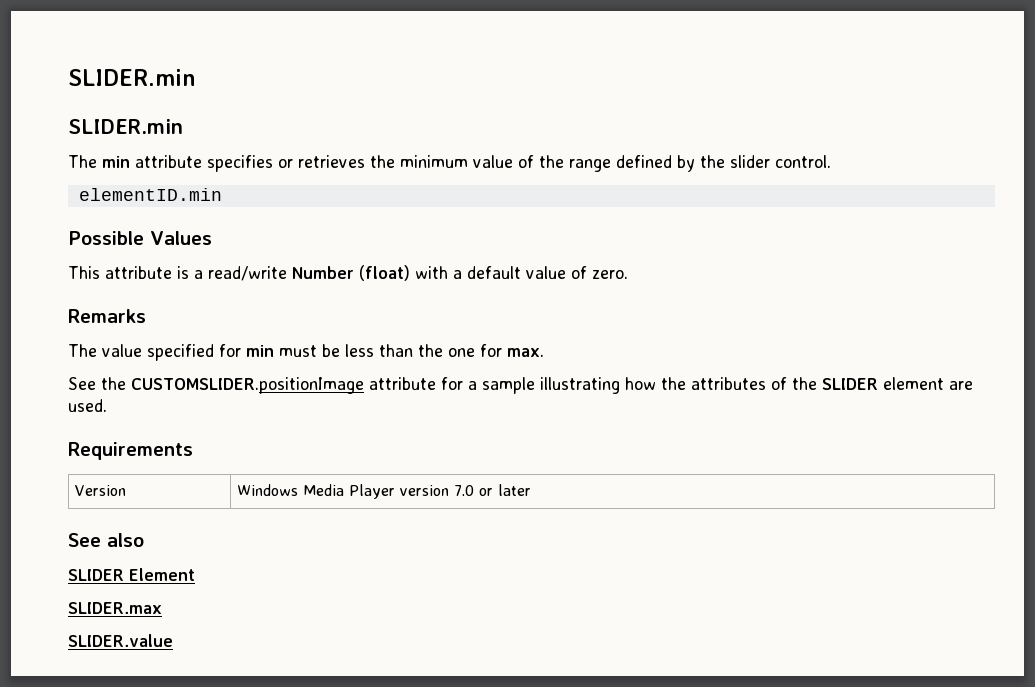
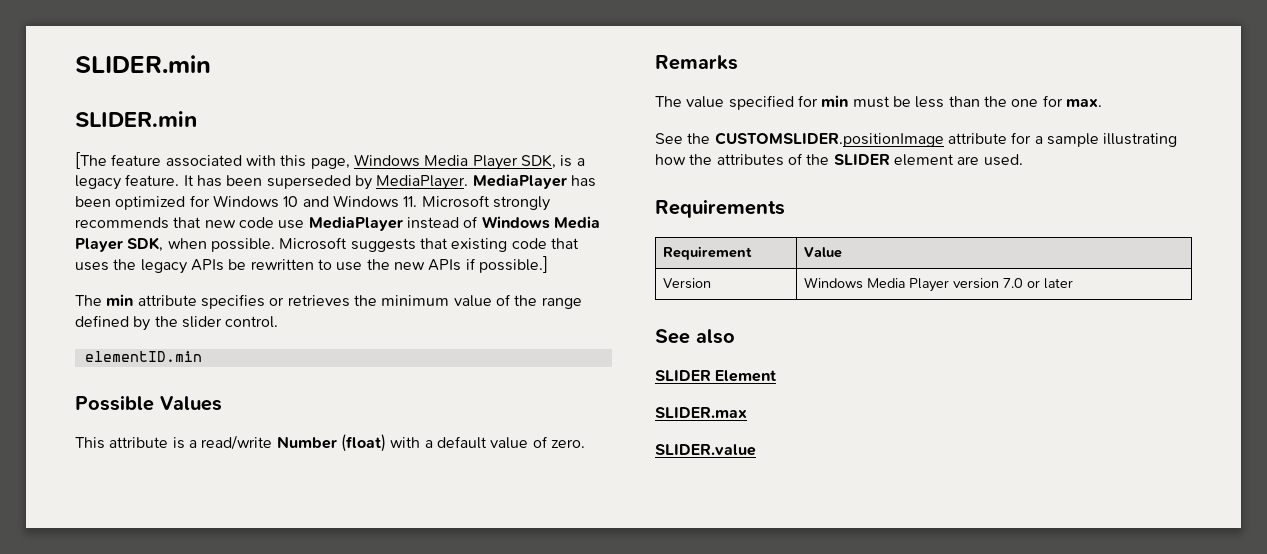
(183, 126) none -> [75,152,585,170] [75,174,596,190] [75,195,550,211] [75,216,600,231] [75,237,579,252] [75,256,548,274] // [The feature associated with this page, Windows Media Player SDK, is a legacy feature. It has been superseded by MediaPlayer. MediaPlayer has been optimized for Windows 10 and Windows 11. Microsoft strongly recommends that new code use MediaPlayer instead of Windows Media Player SDK, when possible. Microsoft suggests that existing code that uses the legacy APIs be rewritten to use the new APIs if possible.]
(193, 451) none -> [662,246,752,260] [803,247,842,258] // Requirement | Value

